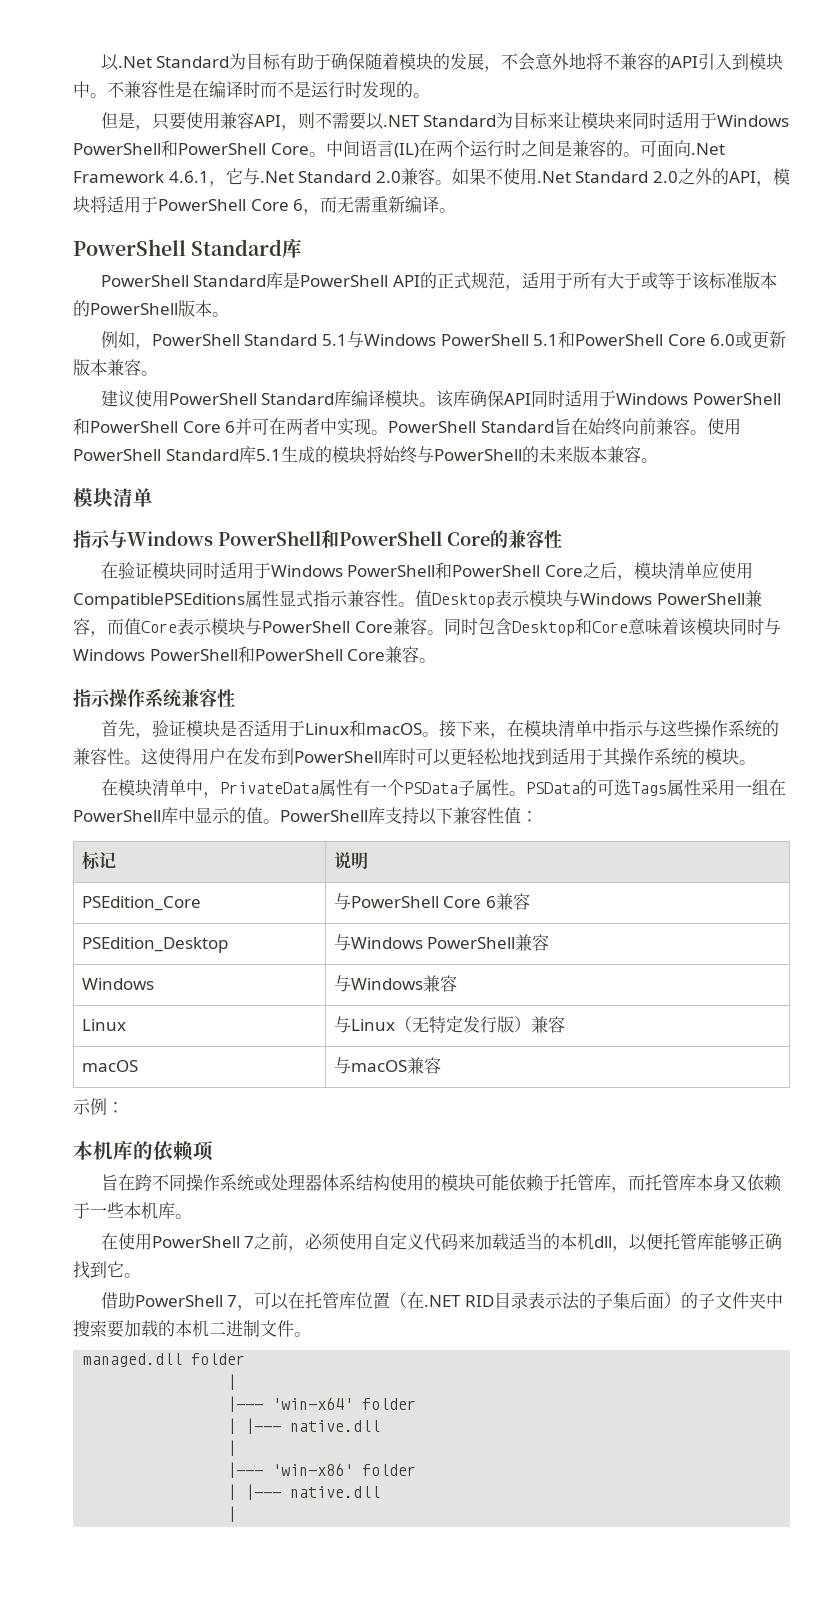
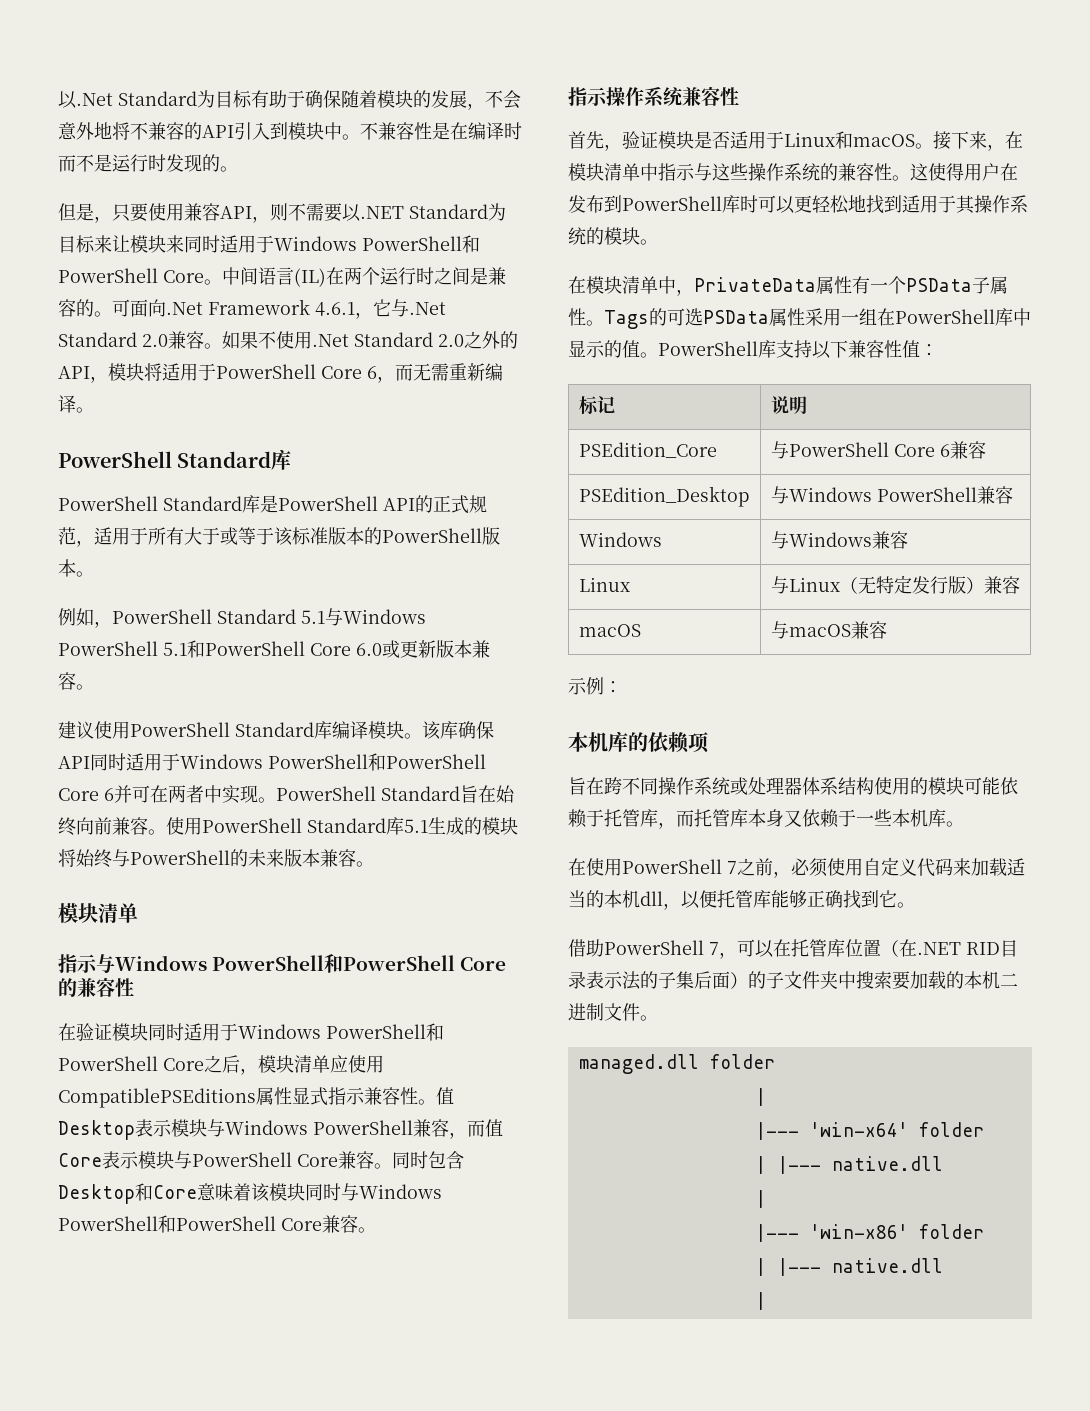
[525,779,667,796] PSData的可选Tags -> [604,308,769,329] Tags的可选PSData

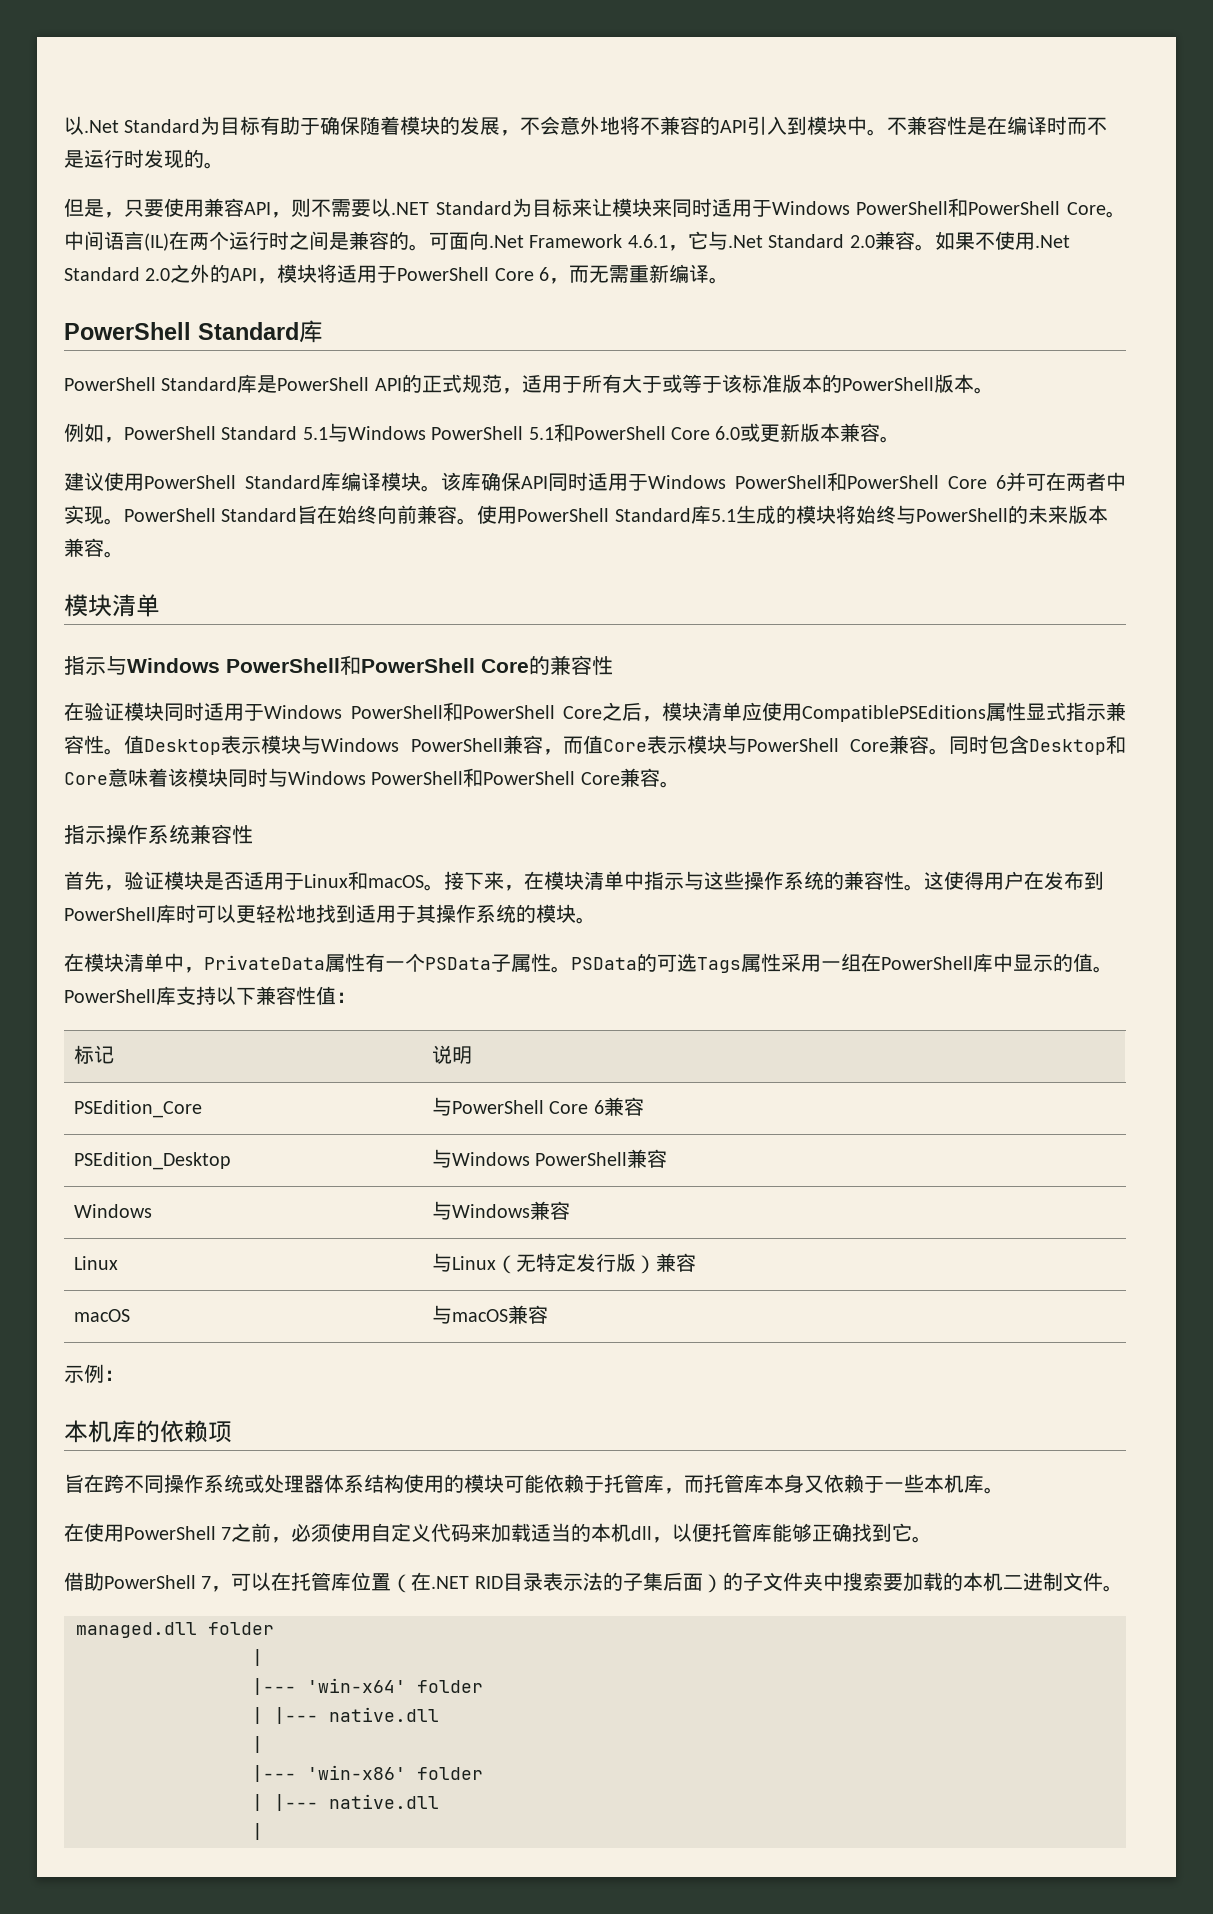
[604,308,769,329] Tags的可选PSData -> [571,953,741,973] PSData的可选Tags

